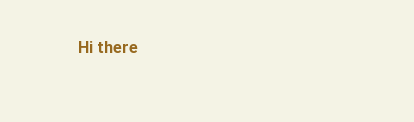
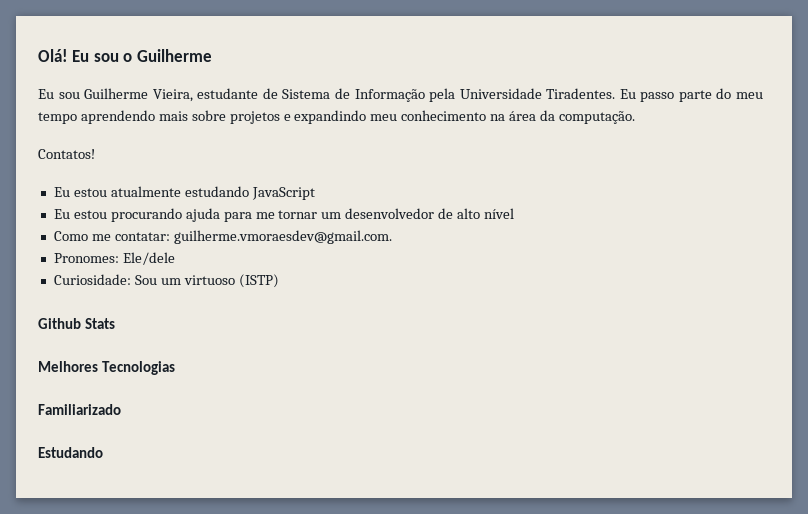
[78,41,139,53] Hi there -> [38,49,212,62] [38,88,763,102] [38,110,635,124] [38,149,95,159] [53,186,315,200] [53,208,515,222] [53,230,392,244] [53,252,175,265] [53,274,279,288] [38,318,116,329] [38,361,176,375] [38,404,121,415] [38,447,103,458] Olá! Eu sou o Guilherme // Eu sou Guilherme Vieira, estudante de Sistema de Informação pela Universidade Tiradentes. Eu passo parte do meu tempo aprendendo mais sobre projetos e expandindo meu conhecimento na área da computação. // Contatos! // Eu estou atualmente estudando JavaScript // Eu estou procurando ajuda para me tornar um desenvolvedor de alto nível // Como me contatar: guilherme.vmoraesdev@gmail.com. // Pronomes: Ele/dele // Curiosidade: Sou um virtuoso (ISTP) // Github Stats // Melhores Tecnologias // Familiarizado // Estudando

